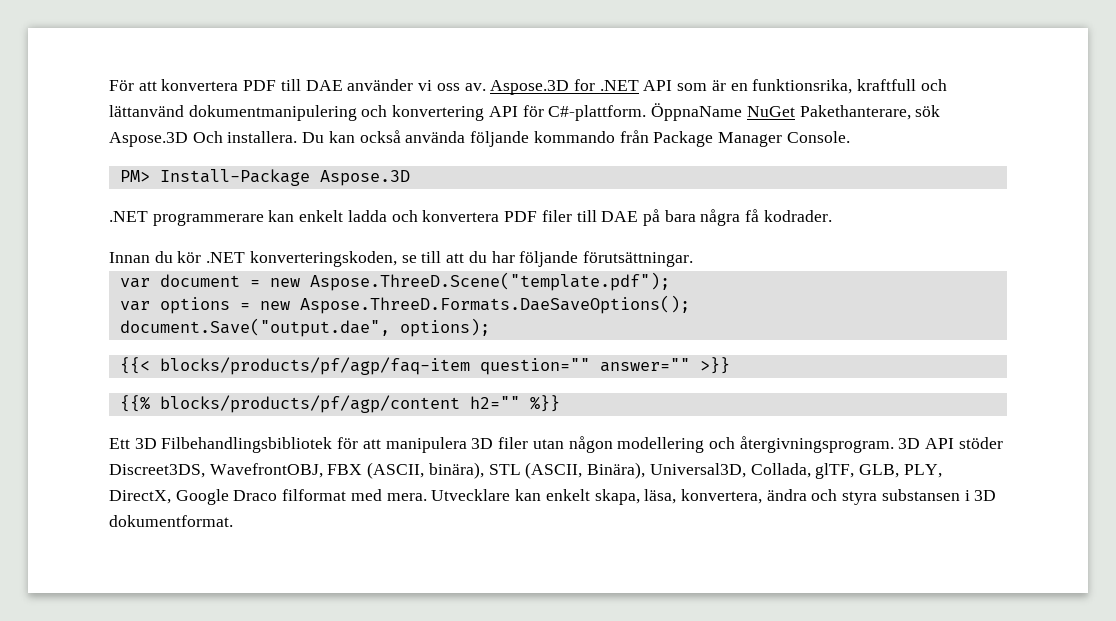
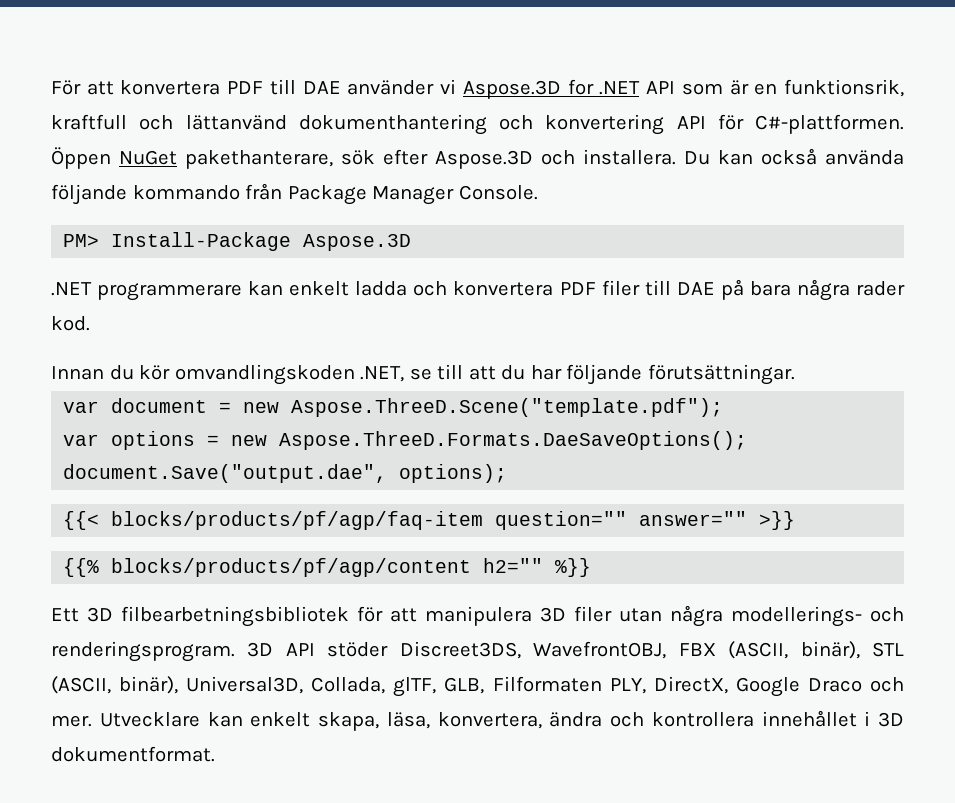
[436,83,486,91] oss av. -> (457, 86) none
[752,79,853,94] funktionsrika, -> [784,79,905,97] funktionsrik,
[188,105,357,121] dokumentmanipulering -> [298,114,487,135] dokumenthantering
[548,103,941,121] [109,131,223,147] C#-plattform. ÖppnaName NuGet Pakethanterare, sök Aspose.3D Och -> [755,114,904,134] [51,147,575,169] C#-plattformen. Öppen NuGet pakethanterare, sök efter Aspose.3D och
[745,209,832,222] få kodrader. -> [855,281,905,296] [51,316,90,331] rader kod.
[206,251,397,267] .NET konverteringskoden, -> [174,364,405,385] omvandlingskoden .NET,
[161,437,333,453] Filbehandlingsbibliotek -> [121,606,349,627] filbearbetningsbibliotek
[568,436,894,453] någon modellering och återgivningsprogram. -> [670,605,904,627] [51,641,235,662] några modellerings- och renderingsprogram.
[428,462,484,479] binära), -> [800,641,860,659] binär),
[587,462,646,479] Binära), -> [119,676,179,694] binär),
(899, 471) none -> [492,676,602,692] Filformaten
[282,489,427,501] filformat med mera. -> [870,677,905,692] [51,715,92,727] och mer.
[842,489,960,505] styra substansen -> [651,710,857,727] kontrollera innehållet

